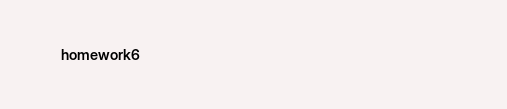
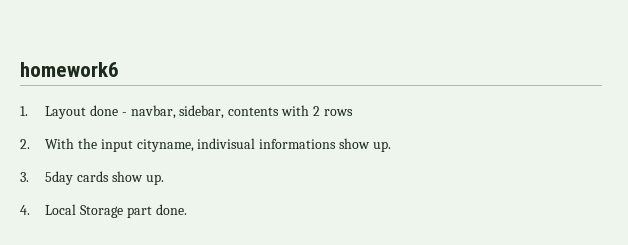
(140, 54) none -> [20,105,353,119] [20,138,391,152] [20,171,164,185] [20,204,187,218] // 1. Layout done - navbar, sidebar, contents with 2 rows // 2. With the input cityname, indivisual informations show up. // 3. 5day cards show up. // 4. Local Storage part done.

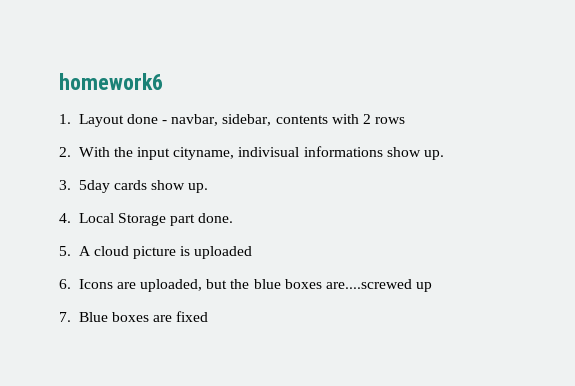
(187, 209) none -> [59,246,253,259] [59,279,433,292] [59,311,209,322] // 5. A cloud picture is uploaded // 6. Icons are uploaded, but the blue boxes are....screwed up // 7. Blue boxes are fixed

